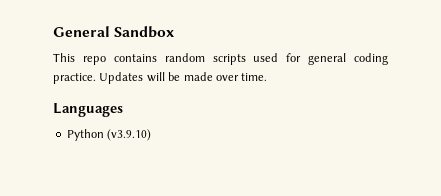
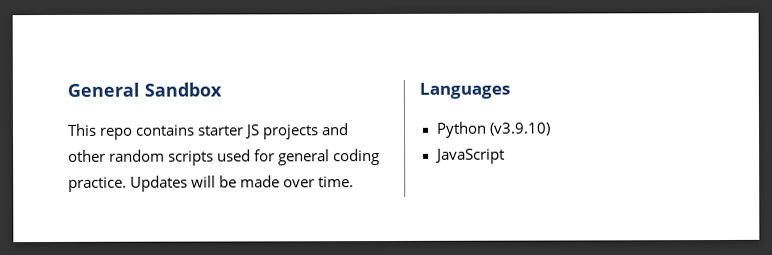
(157, 58) none -> [197,123,350,140] [68,149,106,162] starter JS projects and other
(152, 135) none -> [434,148,505,164] // JavaScript

